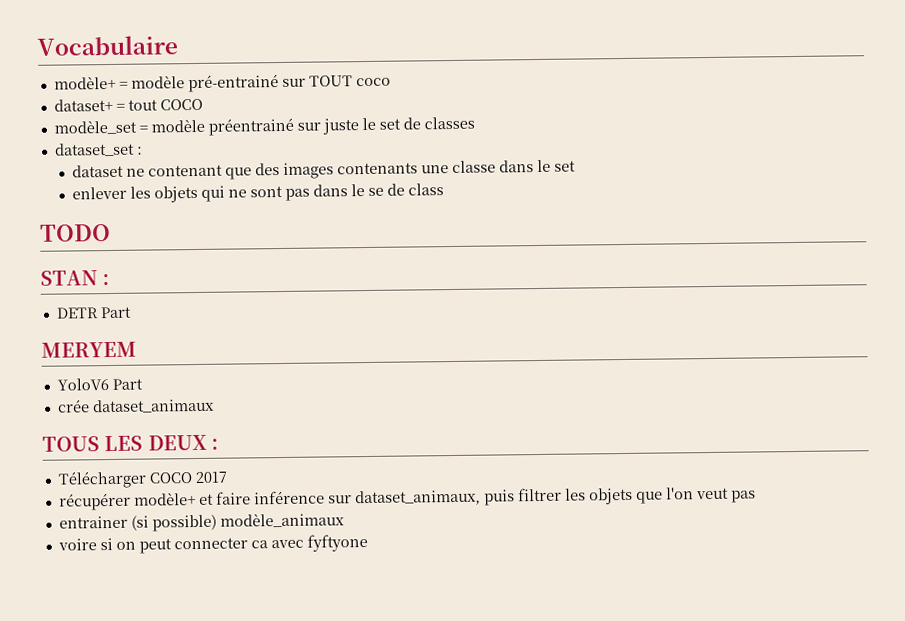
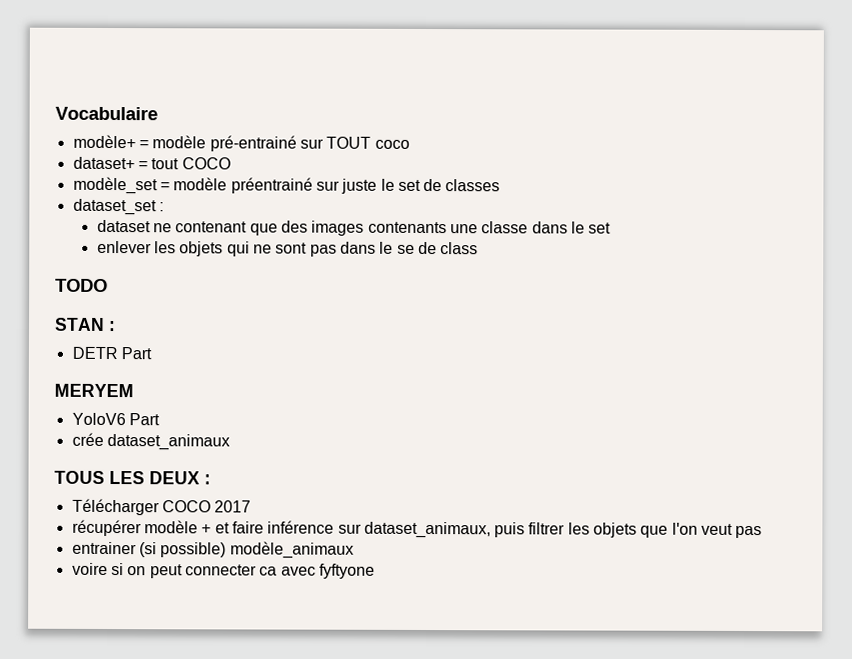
[133,492,196,506] modèle+ -> [143,520,212,534] modèle +

